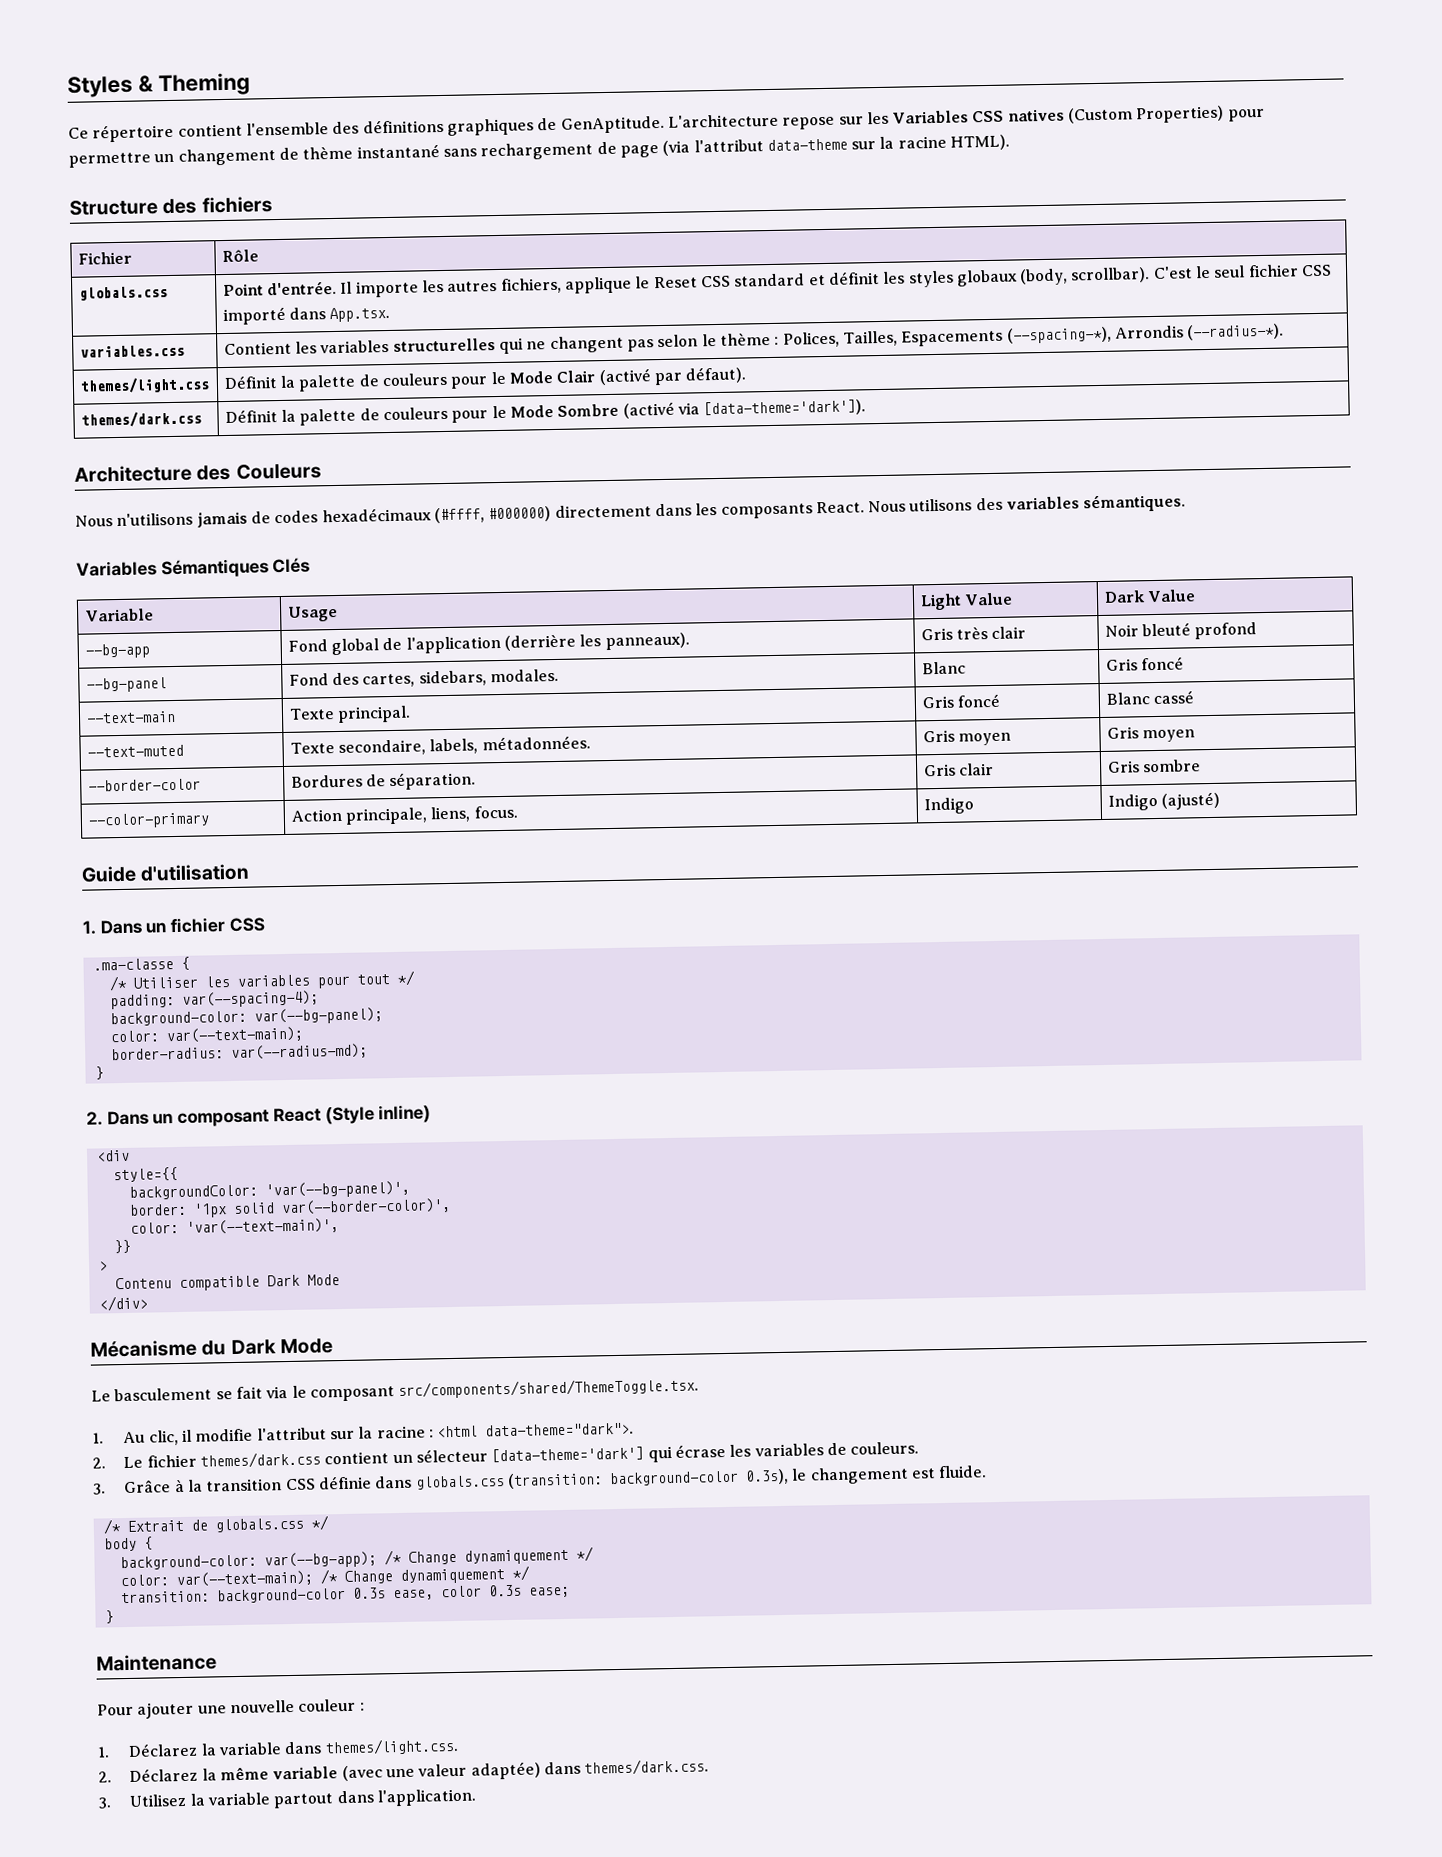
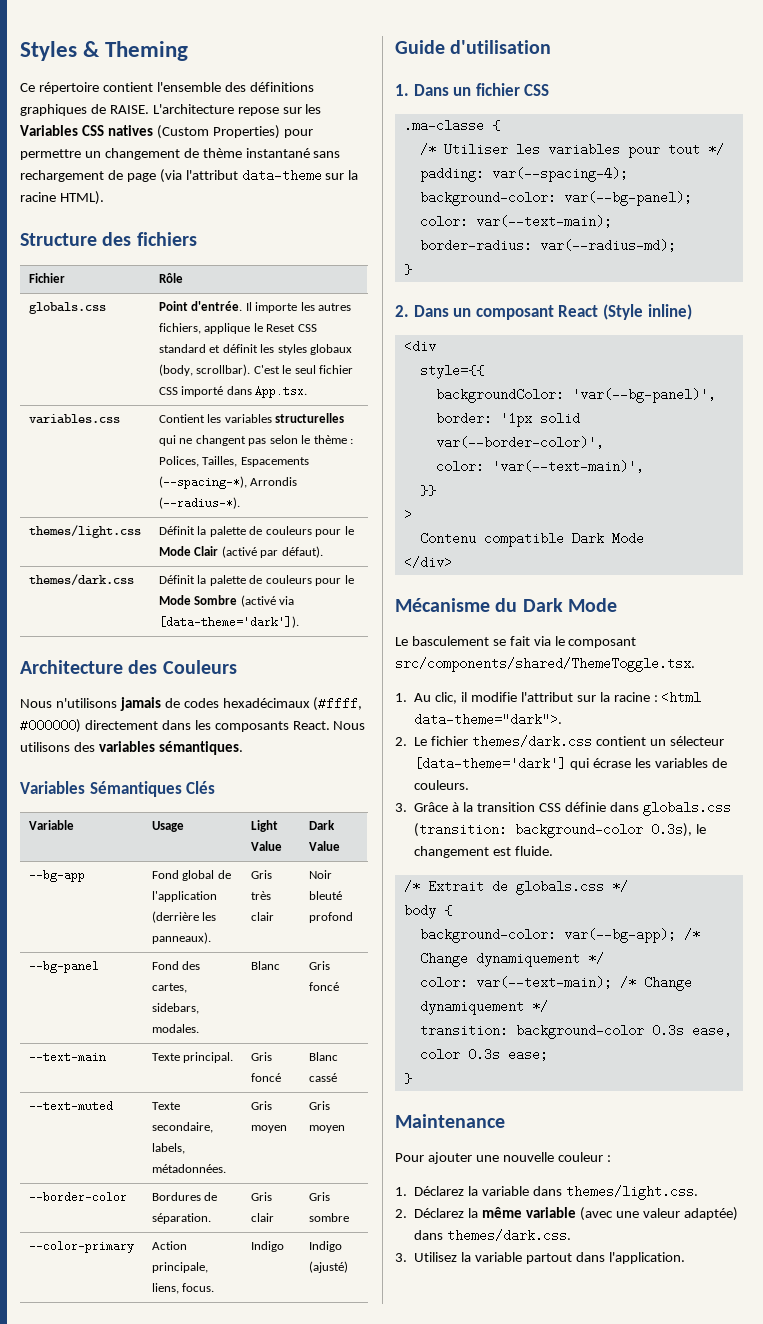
[560,115,665,134] GenAptitude. -> [109,105,149,114] RAISE.

